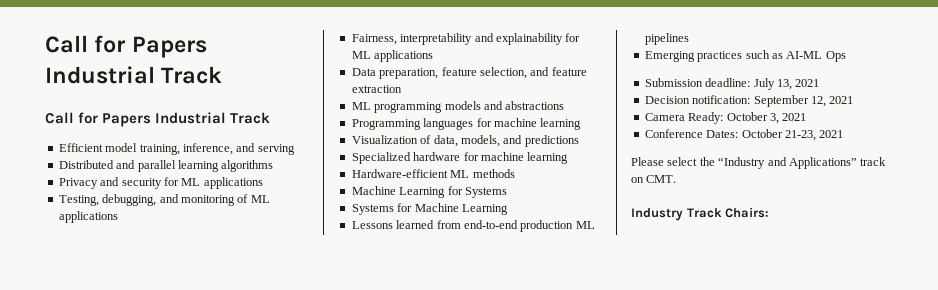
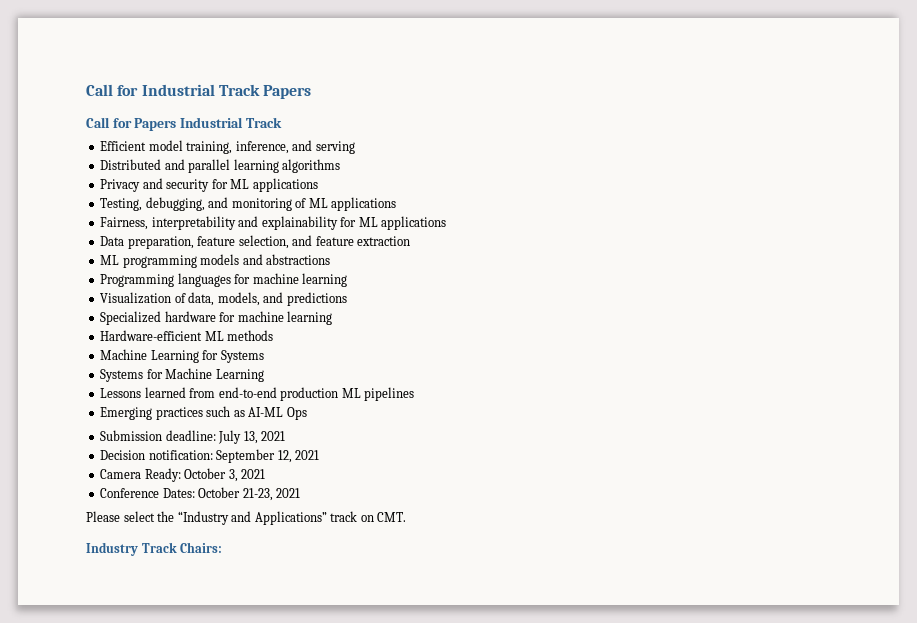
[45,35,207,58] [45,66,223,84] Call for Papers Industrial Track -> [86,84,312,99] Call for Industrial Track Papers

